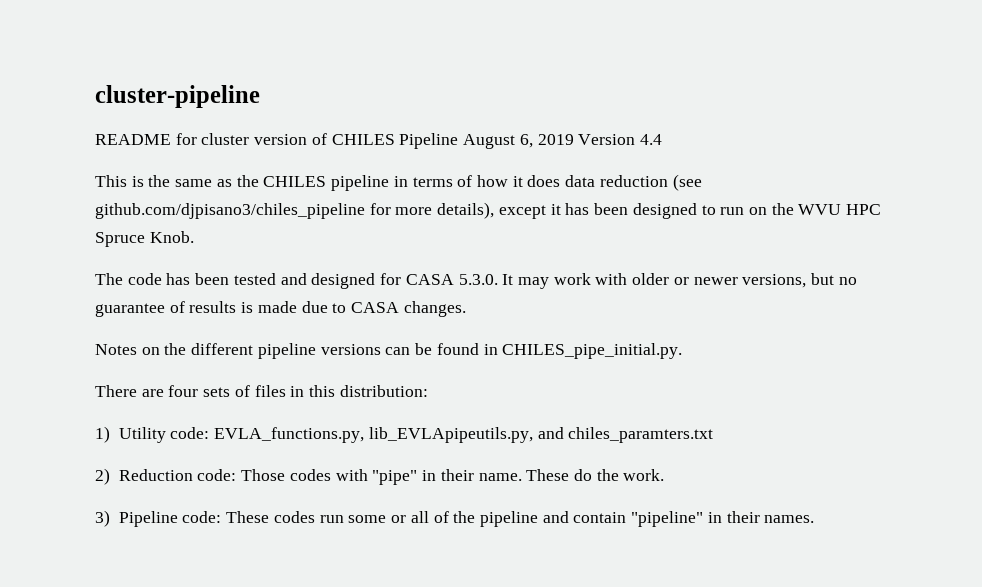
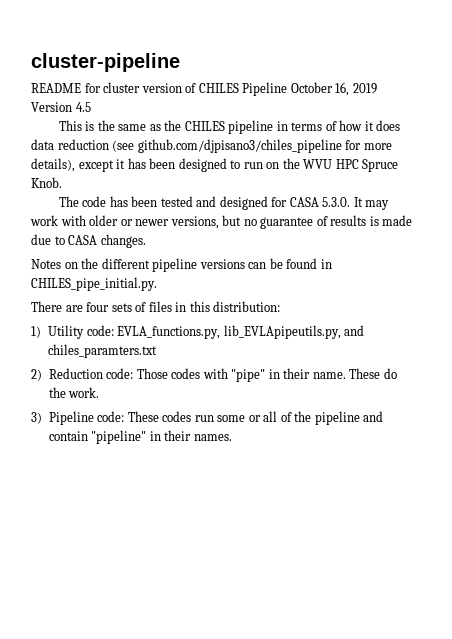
[463,134,533,149] August 6, -> [290,82,350,96] October 16,
[639,134,662,145] 4.4 -> [75,102,91,112] 4.5

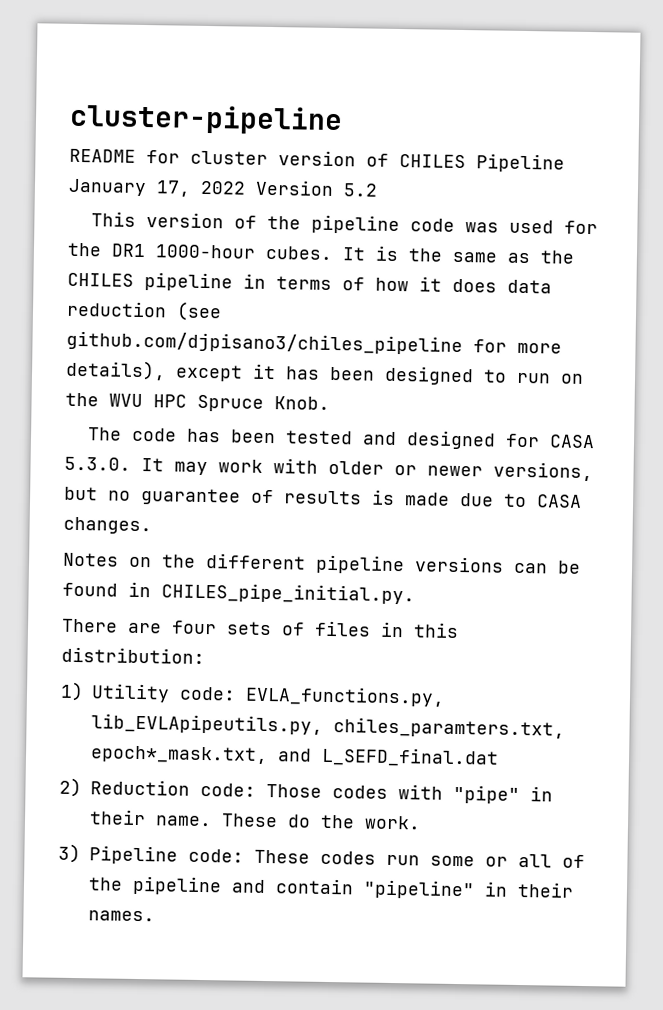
[290,82,377,96] [31,102,91,112] [58,120,82,131] October 16, 2019 Version 4.5 // This -> [68,178,378,197] [91,211,599,235] [67,242,366,261] January 17, 2022 Version 5.2 // This version of the pipeline code was used for the DR1 1000-hour cubes. It
[344,325,365,336] [48,344,158,358] and chiles_paramters.txt -> [333,717,565,739] [90,745,499,768] chiles_paramters.txt, epoch*_mask.txt, and L_SEFD_final.dat

